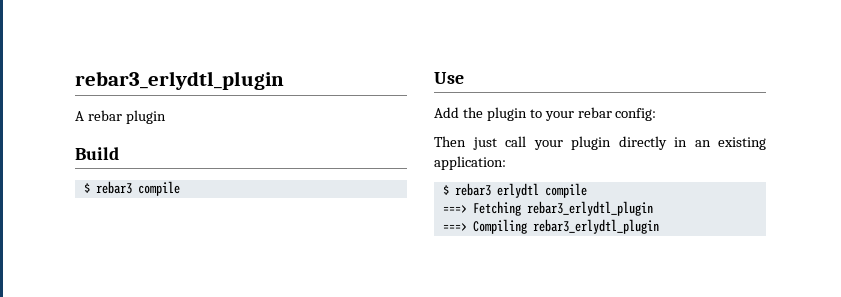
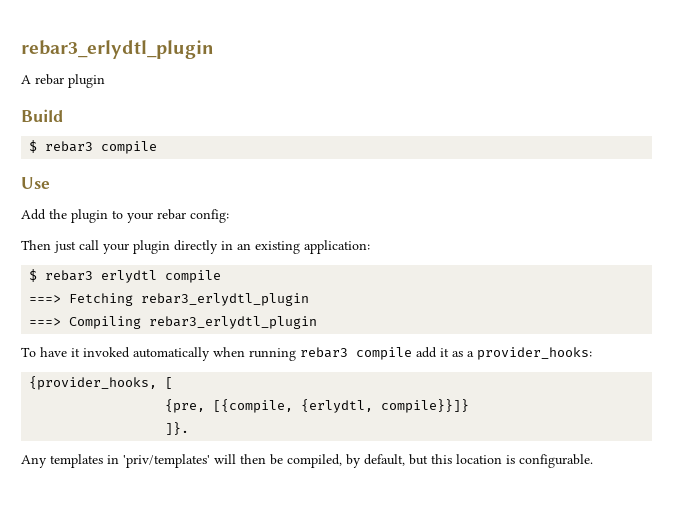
(659, 226) none -> [21,347,592,361] [29,376,174,390] [165,399,470,413] [165,422,190,435] [21,454,593,468] // To have it invoked automatically when running rebar3 compile add it as a provider_hooks: // {provider_hooks, [ // {pre, [{compile, {erlydtl, compile}}]} // ]}. // Any templates in 'priv/templates' will then be compiled, by default, but this location is configurable.

